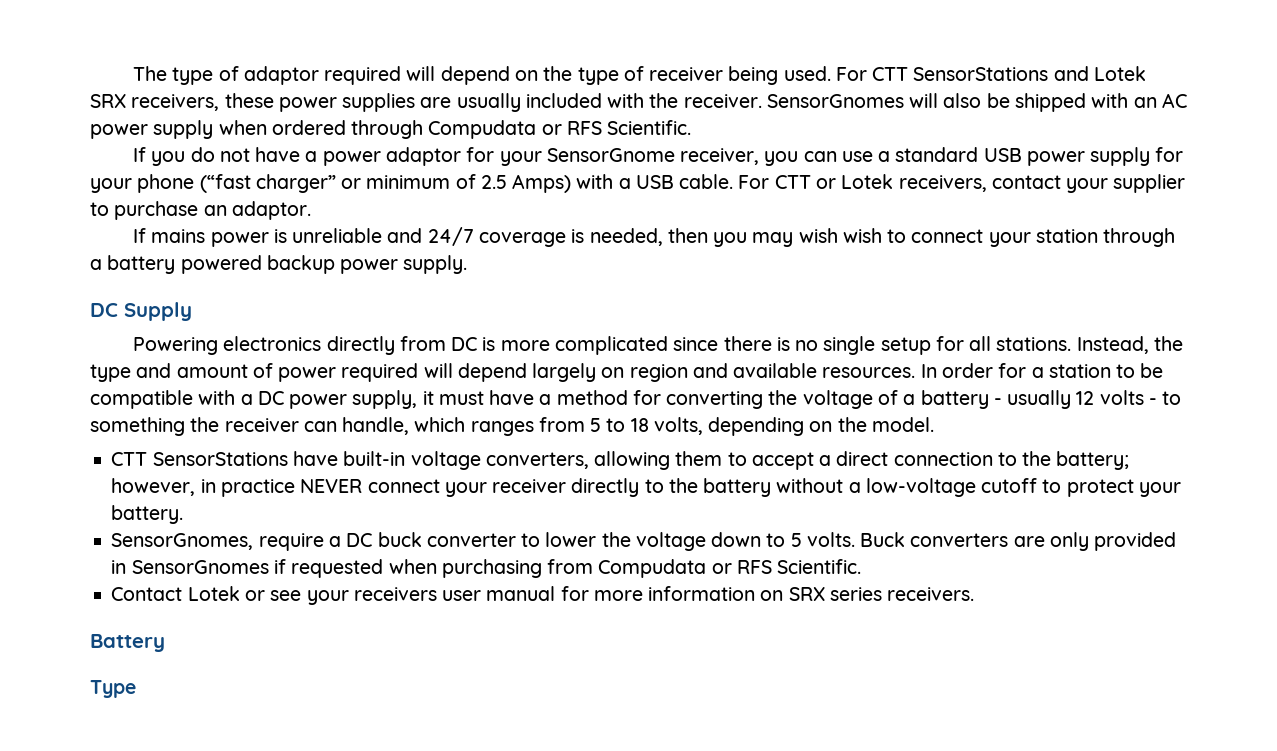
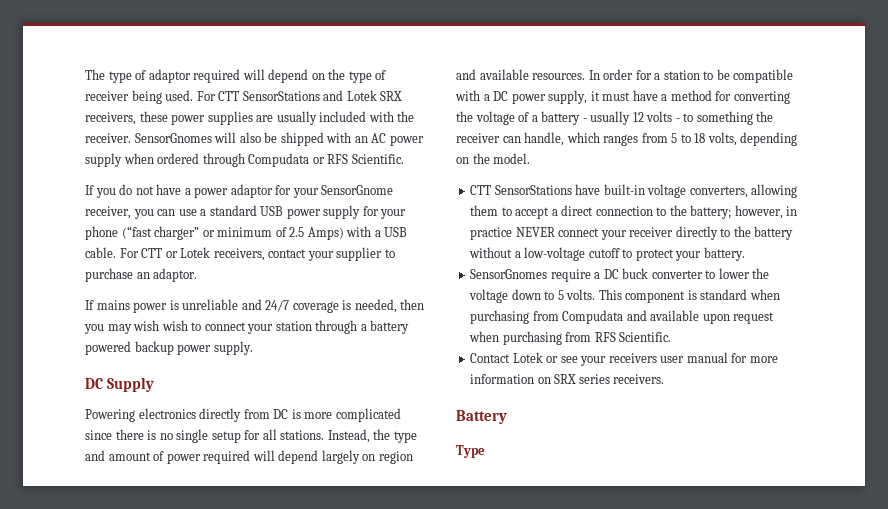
[111,533,254,550] SensorGnomes, -> [470,269,548,279] SensorGnomes
[860,532,1177,551] [111,559,732,578] Buck converters are only provided in SensorGnomes if requested when purchasing from Compudata or -> [598,289,780,303] [470,310,775,324] [469,331,592,345] This component is standard when purchasing from Compudata and available upon request when purchasing from

